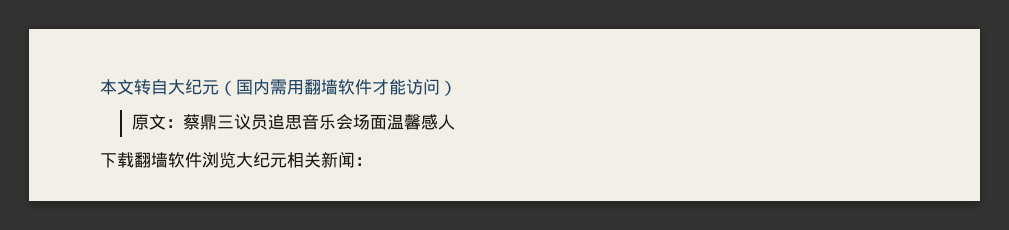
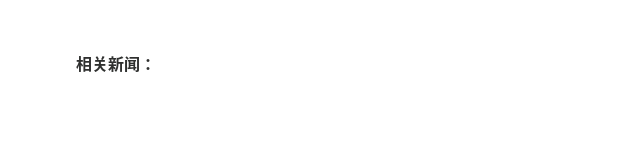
[100,79,457,96] [131,114,455,130] [100,152,287,168] 本文转自大纪元（国内需用翻墙软件才能访问） // 原文：蔡鼎三议员追思音乐会场面温馨感人 // 下载翻墙软件浏览大纪元 -> (76, 64) none

